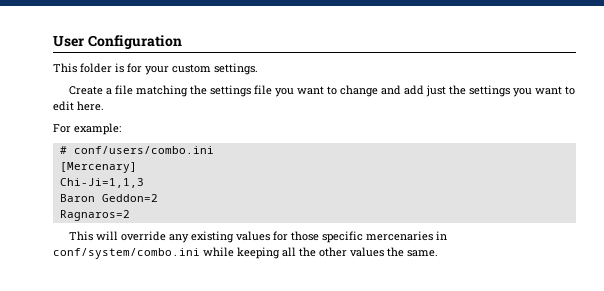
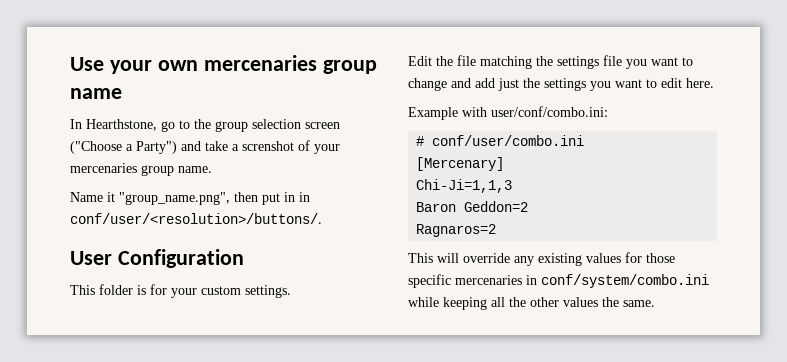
(53, 41) none -> [70,55,377,74] [70,88,122,99] [70,119,340,132] [70,140,340,154] [70,163,212,176] [70,192,310,205] [70,213,322,224] Use your own mercenaries group name // In Hearthstone, go to the group selection screen ("Choose a Party") and take a screnshot of your mercenaries group name. // Name it "group_name.png", then put in in conf/user/<resolution>/buttons/. //
[68,86,112,95] Create a -> [408,56,453,66] Edit the
[53,123,121,135] For example: -> [408,106,608,120] Example with user/conf/combo.ini:
[73,146,214,154] conf/users/combo.ini -> [432,135,585,146] conf/user/combo.ini

